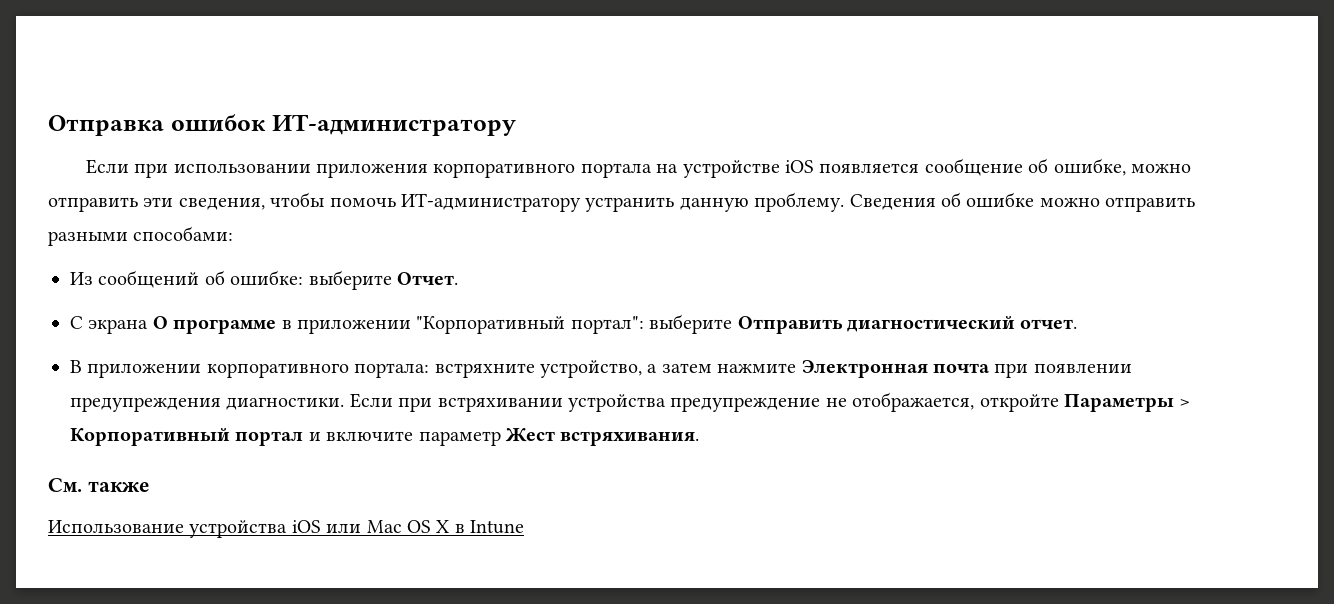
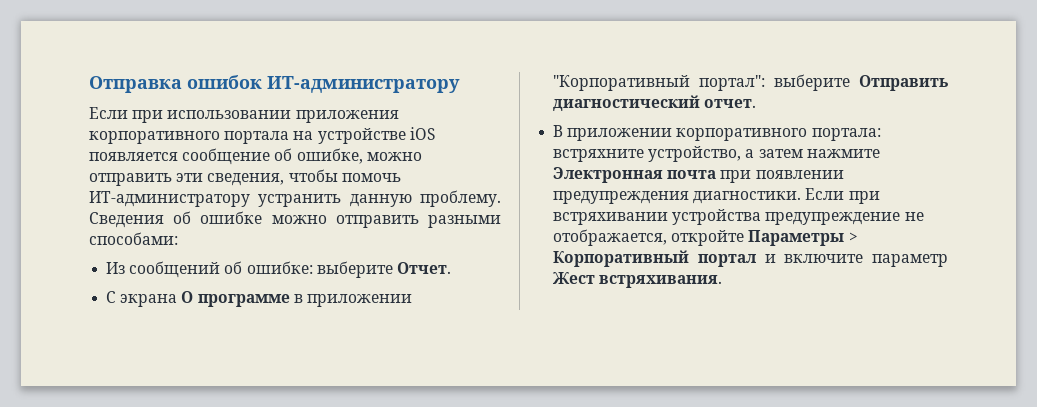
[48,478,150,492] [48,520,525,538] // См. также // Использование устройства iOS или Mac OS X в Intune -> (723, 281) none

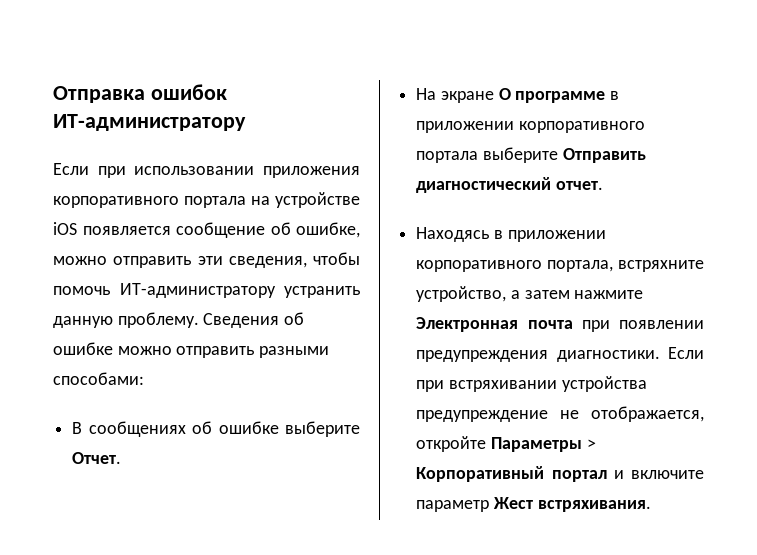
[106,261,313,278] Из сообщений об ошибке: -> [72,421,279,437] В сообщениях об ошибке
[106,291,178,307] С экрана -> [416,88,494,103] На экране
[553,75,766,91] "Корпоративный портал": -> [518,121,645,133] [416,151,479,163] корпоративного портала
[553,125,881,141] В приложении корпоративного портала: -> [416,227,606,242] [416,260,614,272] Находясь в приложении корпоративного портала,

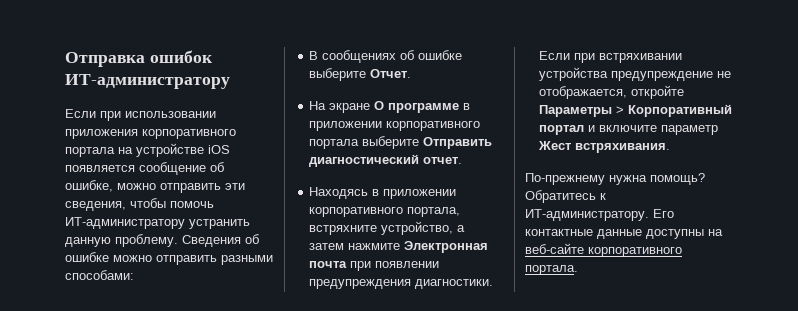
(651, 506) none -> [525,173,705,185] [525,190,606,203] [525,209,674,221] [525,229,723,239] [525,243,682,257] [525,265,578,275] // По-прежнему нужна помощь? Обратитесь к ИТ-администратору. Его контактные данные доступны на веб-сайте корпоративного портала.

